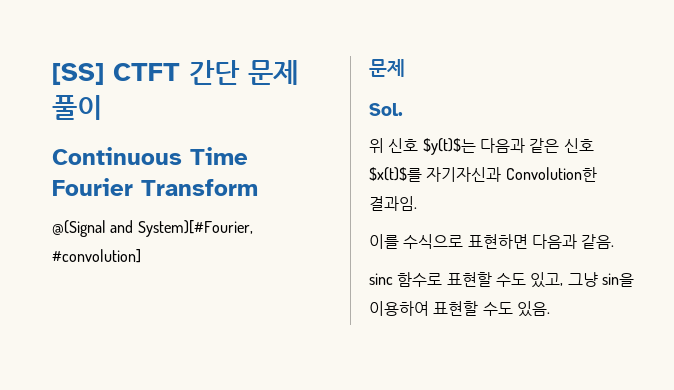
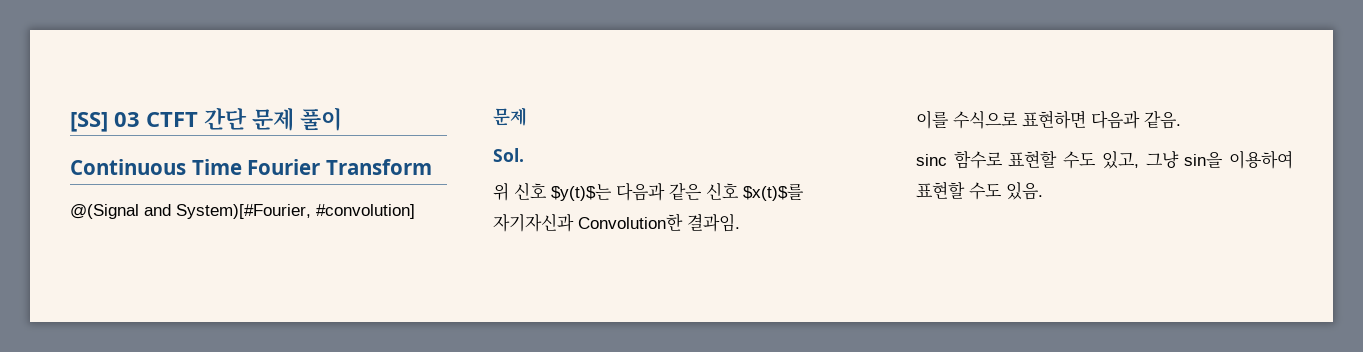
(104, 74) none -> [114,112,140,127] 03

